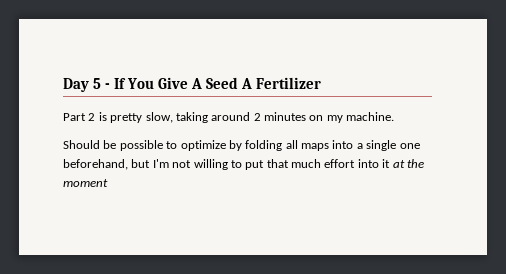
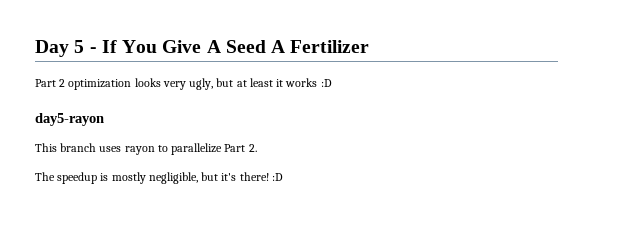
[98,112,395,123] [63,140,420,151] [63,159,424,170] [63,179,108,187] is pretty slow, taking around 2 minutes on my machine. // Should be possible to optimize by folding all maps into a single one beforehand, but I'm not willing to put that much effort into it at the moment -> [68,78,332,90] [35,113,104,126] [35,143,257,155] [35,172,283,184] optimization looks very ugly, but at least it works :D // day5-rayon // This branch uses rayon to parallelize Part 2. // The speedup is mostly negligible, but it's there! :D

